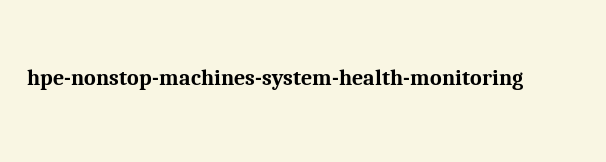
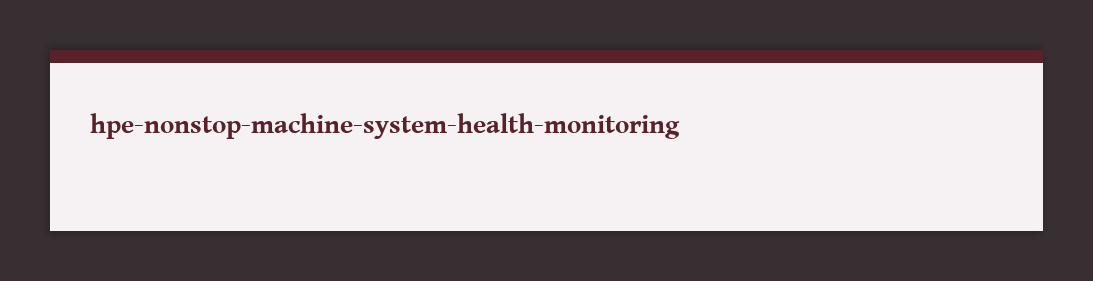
[27,69,523,90] hpe-nonstop-machines-system-health-monitoring -> [90,113,680,139] hpe-nonstop-machine-system-health-monitoring

